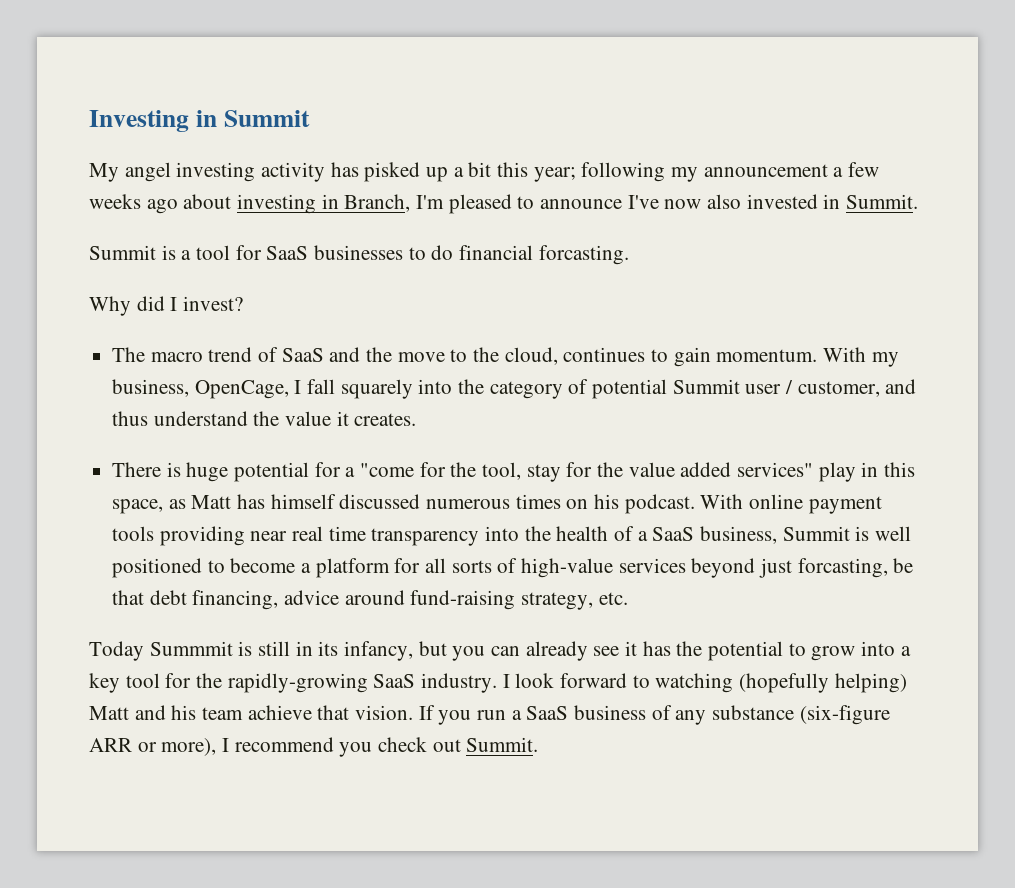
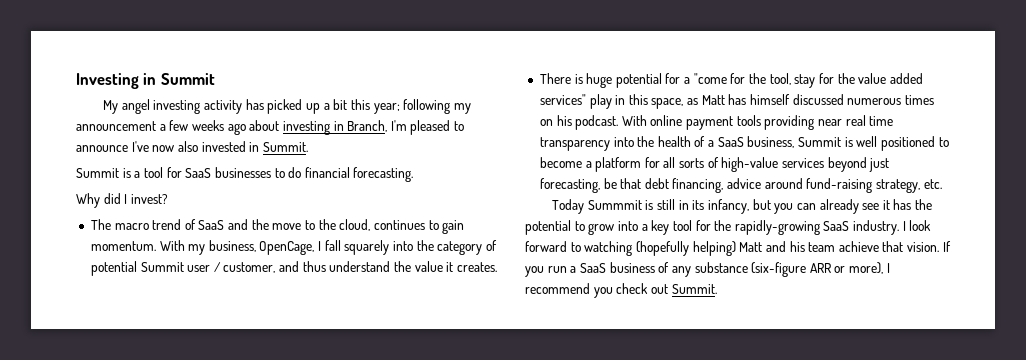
[364,162,421,182] pisked -> [267,99,303,114] picked
[538,245,629,265] forcasting. -> [353,167,414,182] forecasting.
[797,558,888,578] forcasting, -> [539,178,600,193] forecasting,

